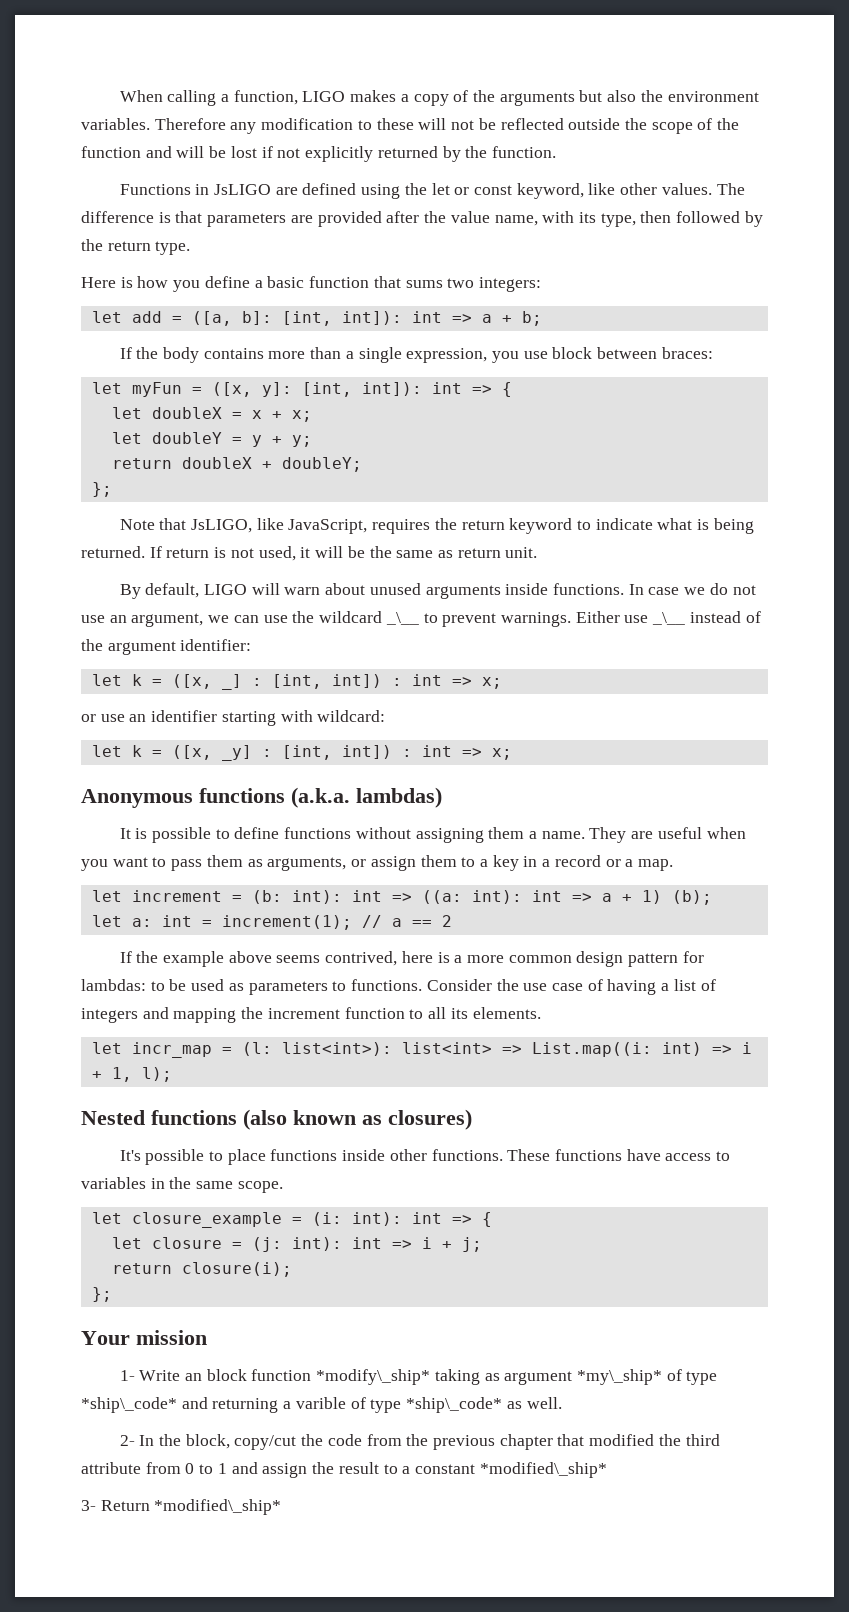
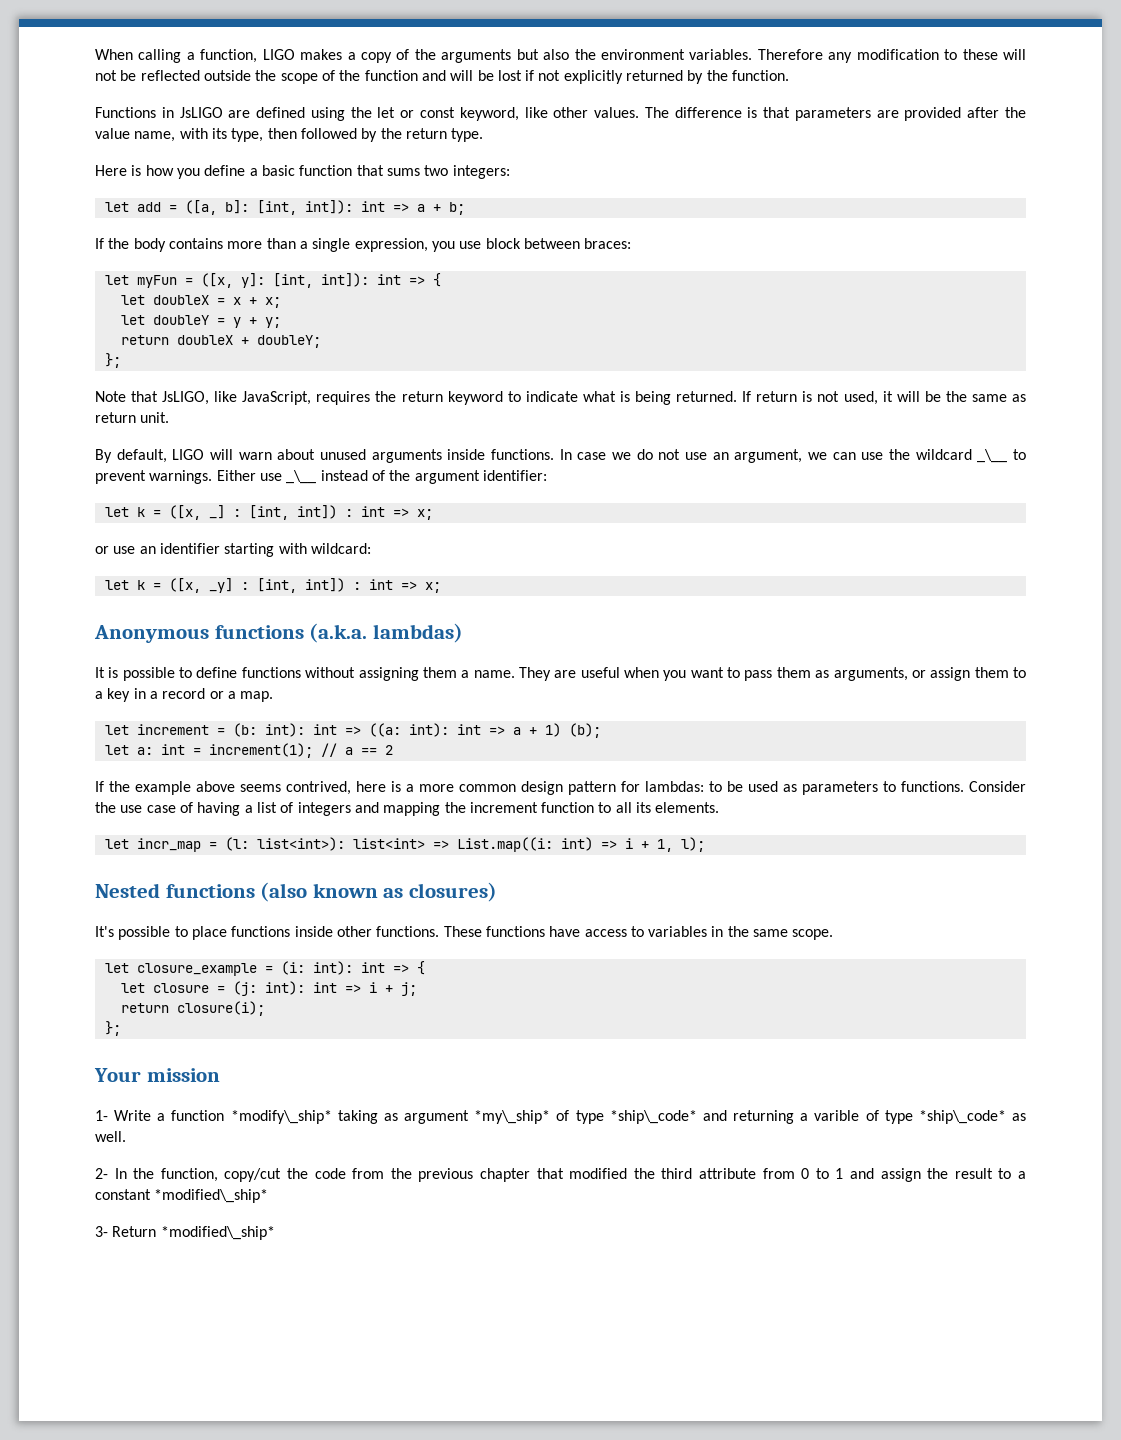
[184,1369,247,1381] an block -> [157,1113,166,1121] a
[185,1434,230,1449] block, -> [160,1168,218,1182] function,

